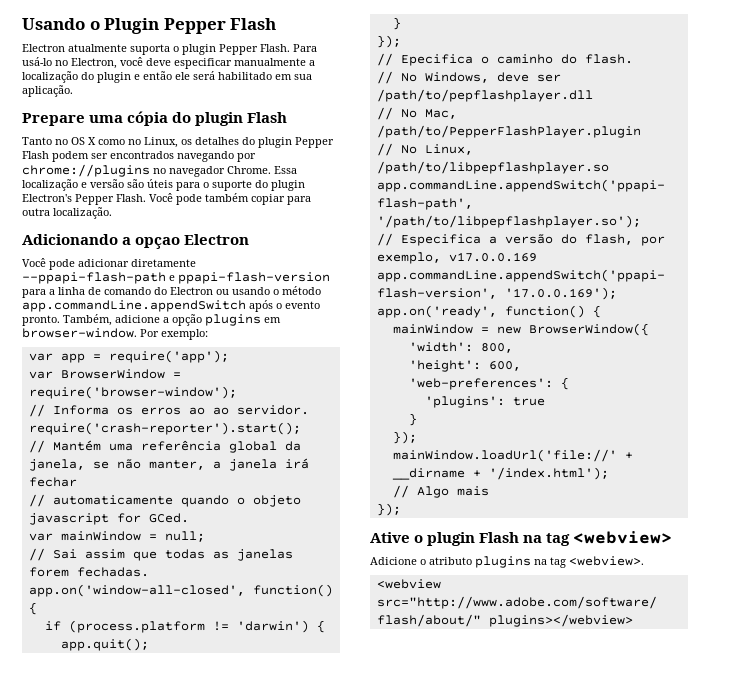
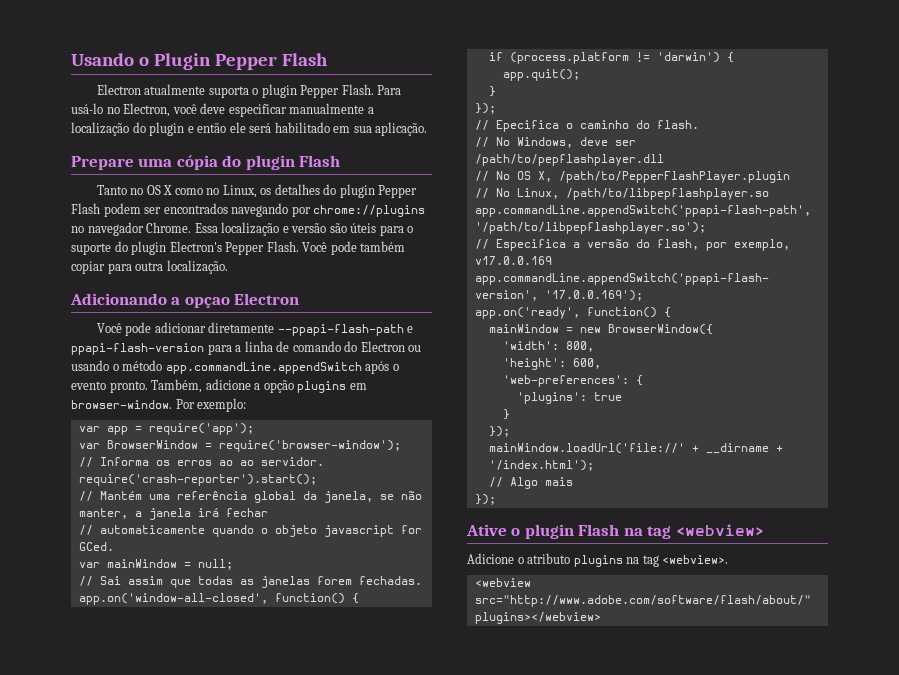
[424,109,457,119] Mac, -> [516,171,552,182] OS X,

